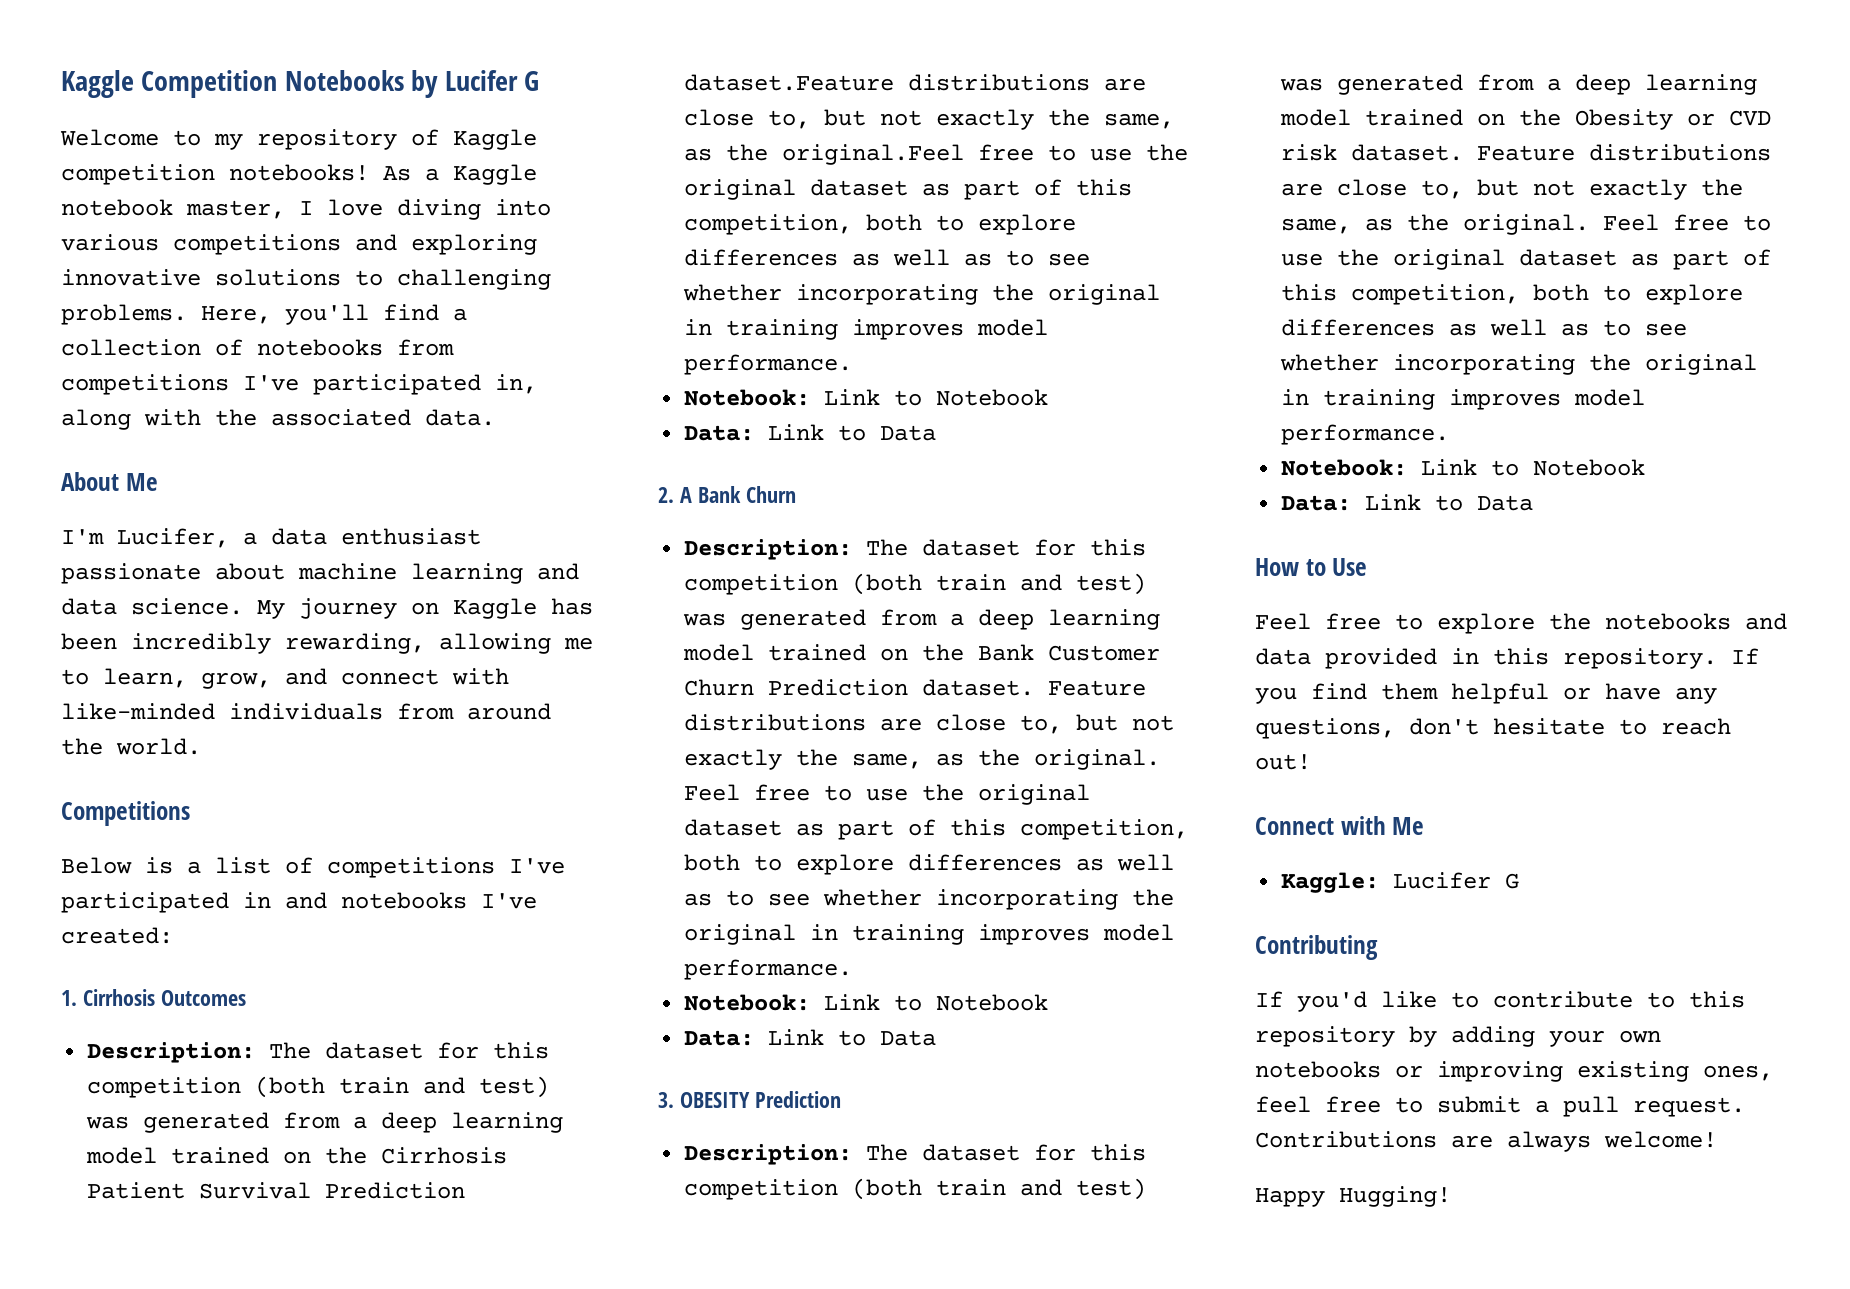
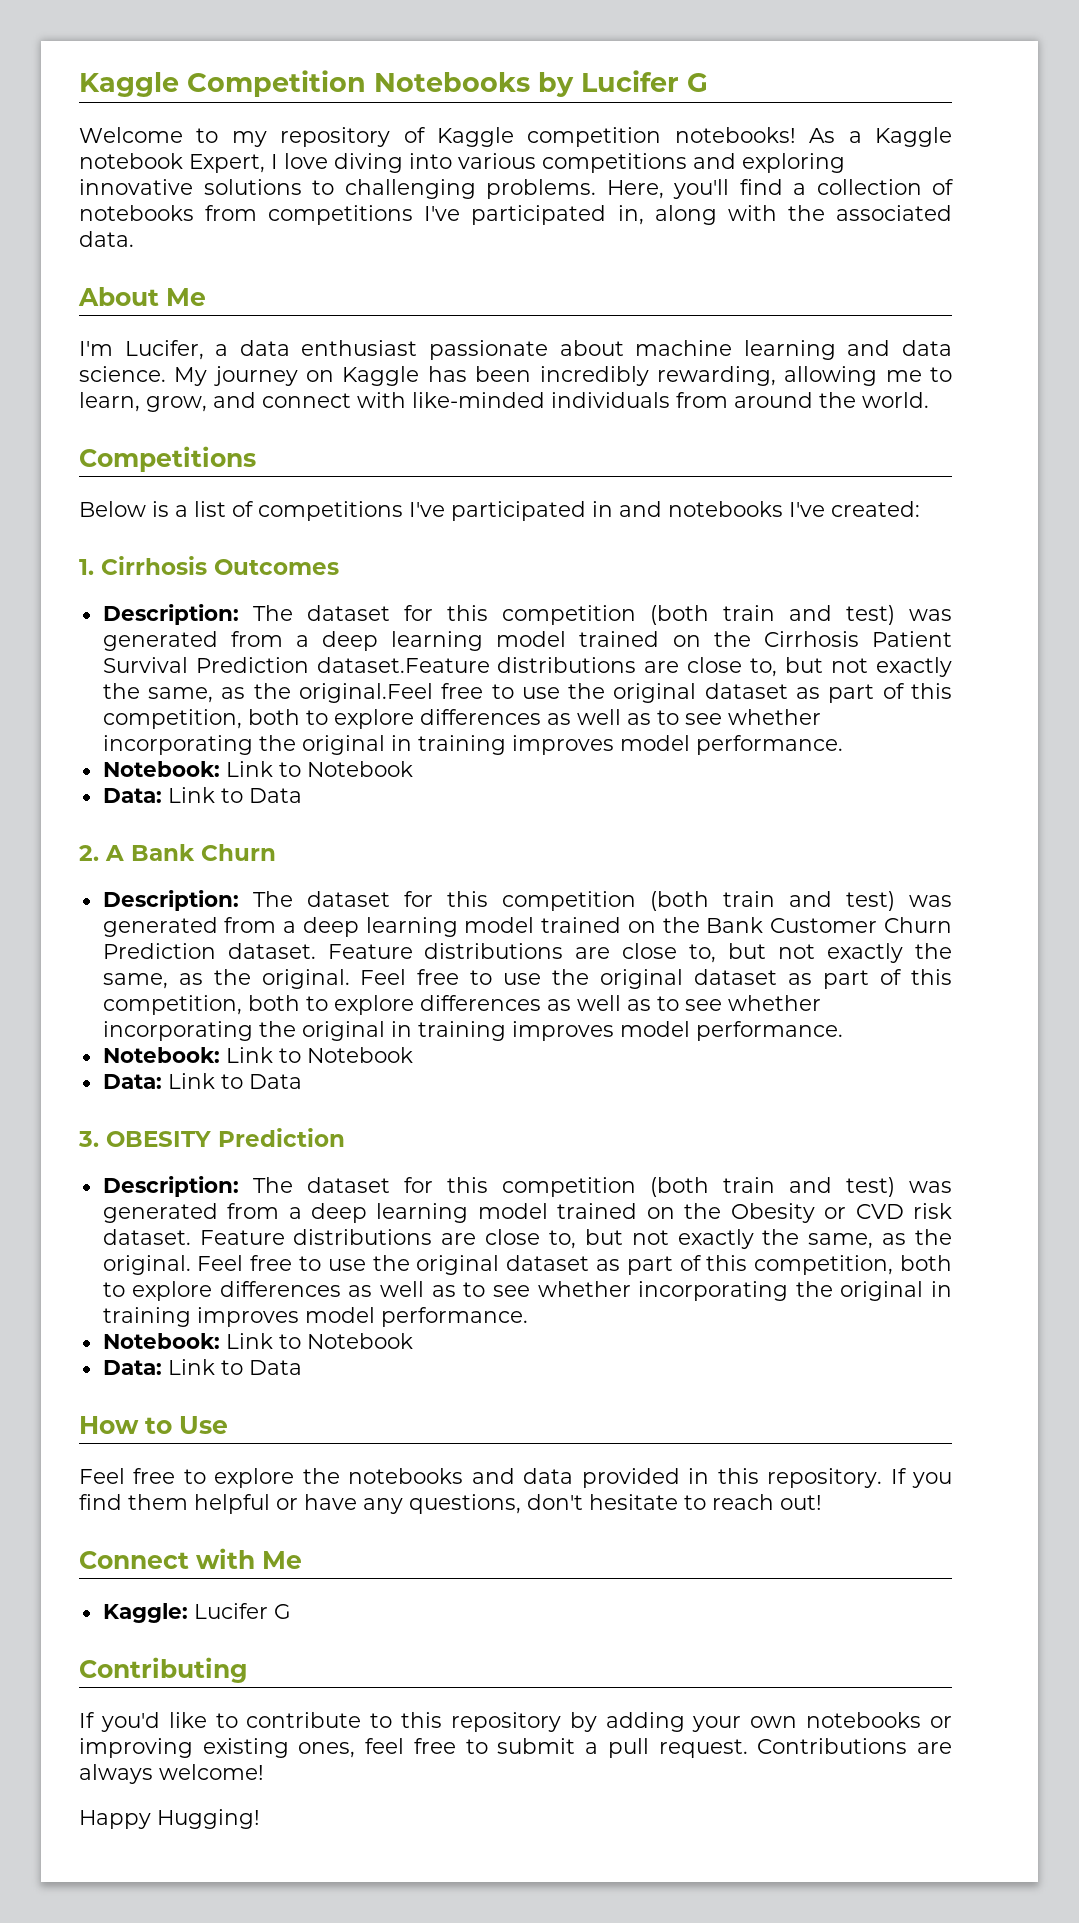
[186,200,285,219] master, -> [189,154,265,173] Expert,

